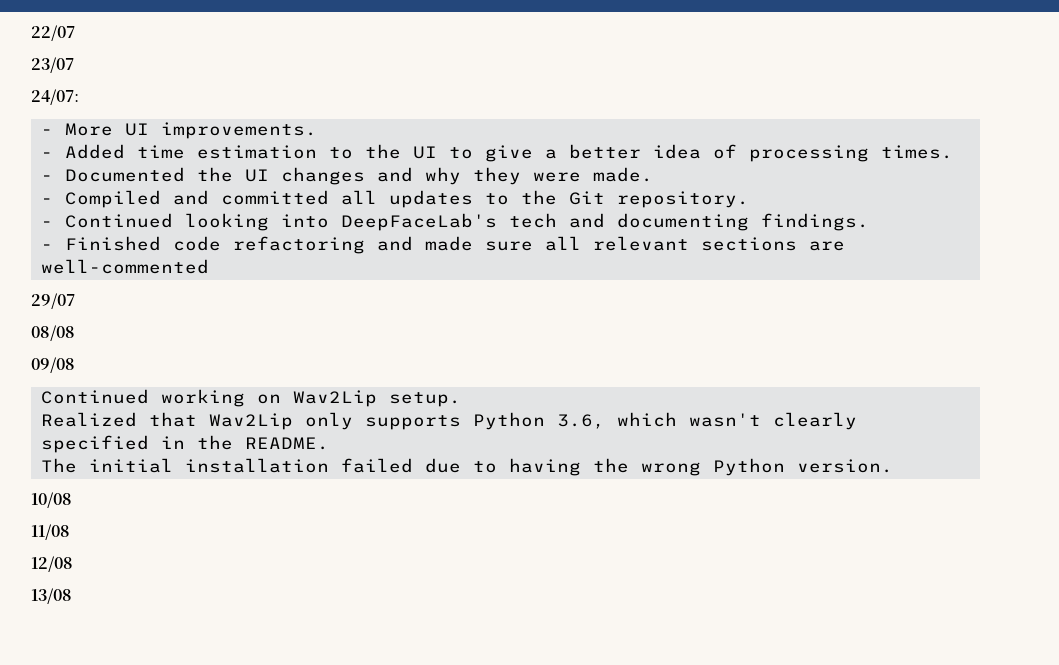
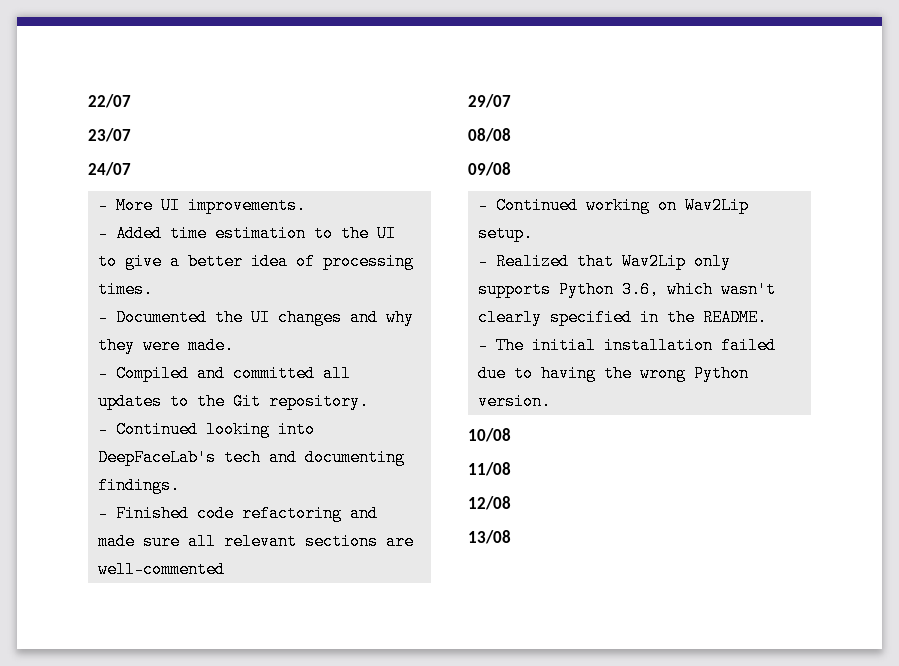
[31,89,79,105] 24/07: -> [88,162,131,176] 24/07
(75, 365) none -> [478,197,489,214] -
(461, 399) none -> [478,253,489,270] -
(329, 443) none -> [478,337,489,354] -

